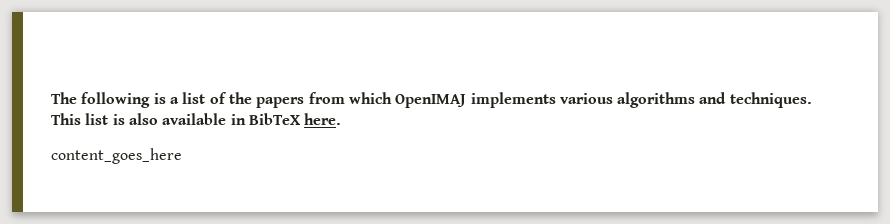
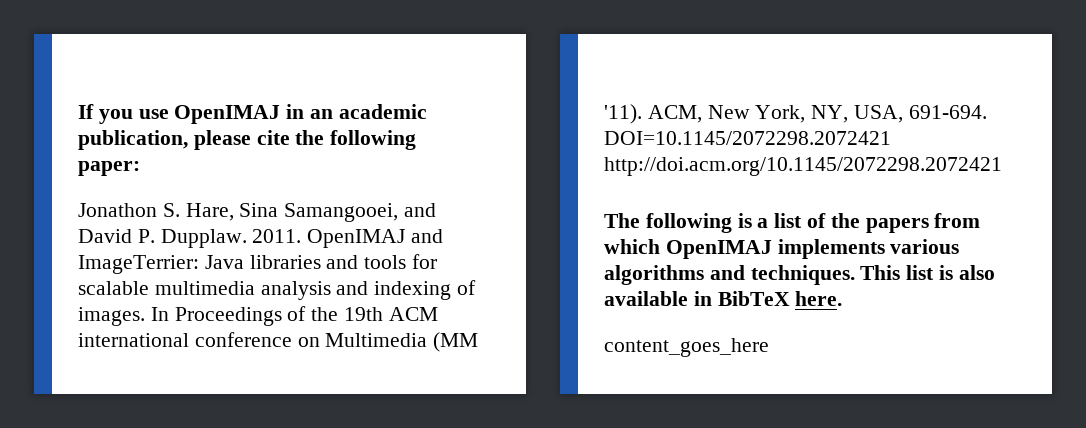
(51, 98) none -> [78,104,427,124] [78,130,417,150] [78,161,140,176] [78,203,437,222] [78,229,444,248] [78,254,438,274] [78,280,477,300] [78,306,438,326] [78,332,479,352] [604,104,987,124] [604,131,891,145] [604,157,1002,176] If you use OpenIMAJ in an academic publication, please cite the following paper: // Jonathon S. Hare, Sina Samangooei, and David P. Dupplaw. 2011. OpenIMAJ and ImageTerrier: Java libraries and tools for scalable multimedia analysis and indexing of images. In Proceedings of the 19th ACM international conference on Multimedia (MM '11). ACM, New York, NY, USA, 691-694. DOI=10.1145/2072298.2072421 http://doi.acm.org/10.1145/2072298.2072421 //

